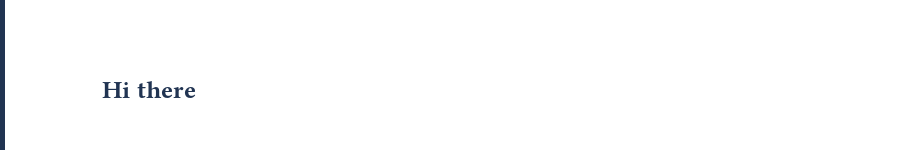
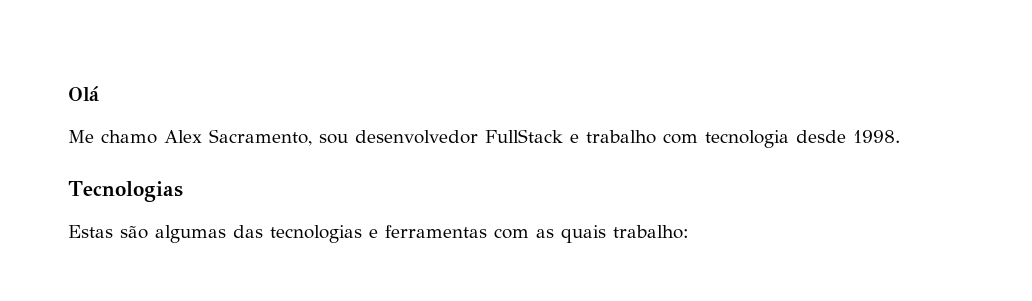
[102,81,196,98] Hi there -> [68,86,99,101] [68,129,900,148] [68,181,183,202] [68,225,689,243] Olá // Me chamo Alex Sacramento, sou desenvolvedor FullStack e trabalho com tecnologia desde 1998. // Tecnologias // Estas são algumas das tecnologias e ferramentas com as quais trabalho:

